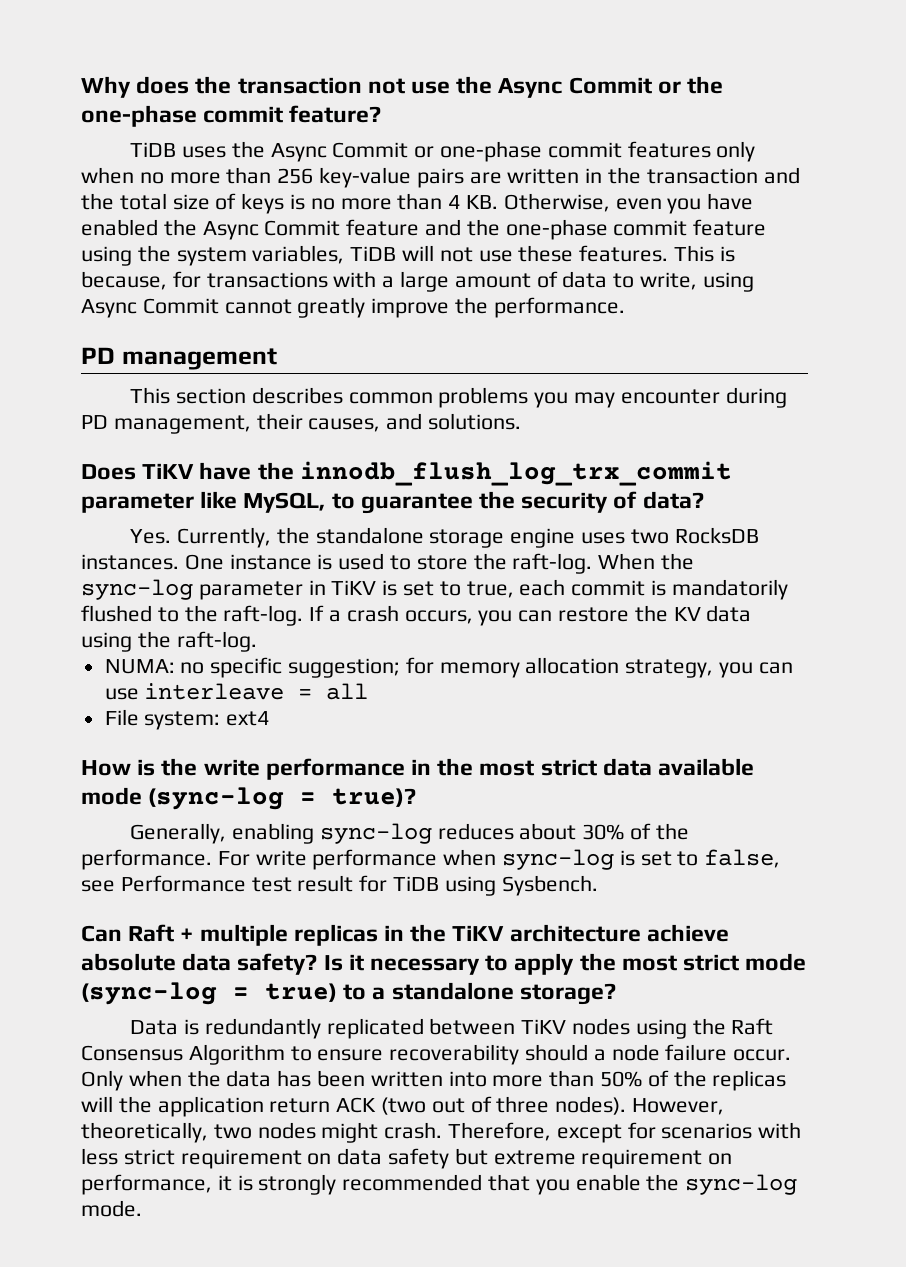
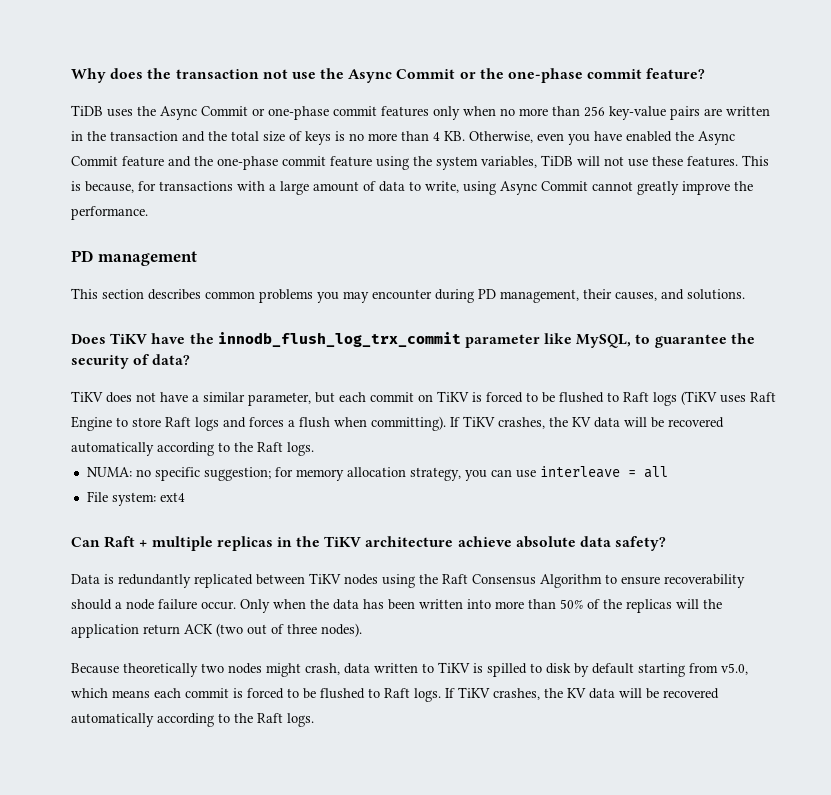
[130,527,759,548] [81,553,695,574] [81,579,788,600] [81,605,752,626] [81,631,257,652] Yes. Currently, the standalone storage engine uses two RocksDB instances. One instance is used to store the raft-log. When the sync-log parameter in TiKV is set to true, each commit is mandatorily flushed to the raft-log. If a crash occurs, you can restore the KV data using the raft-log. -> [71,391,776,406] [71,416,724,431] [71,442,314,456] TiKV does not have a similar parameter, but each commit on TiKV is forced to be flushed to Raft logs (TiKV uses Raft Engine to store Raft logs and forces a flush when committing). If TiKV crashes, the KV data will be recovered automatically according to the Raft logs.
[81,758,755,780] [81,787,417,810] [130,823,689,844] [81,849,781,870] [81,875,598,896] // How is the write performance in the most strict data available mode (sync-log = true)? // Generally, enabling sync-log reduces about 30% of the performance. For write performance when sync-log is set to false, see Performance test result for TiDB using Sysbench. -> (185, 497) none
[323,953,807,975] [81,982,616,1005] Is it necessary to apply the most strict mode (sync-log = true) to a standalone storage? -> (667, 543) none
[632,1098,725,1115] [81,1122,208,1143] However, theoretically, -> [71,663,198,677] // Because theoretically
[384,1122,802,1143] [81,1148,733,1169] [81,1174,798,1195] [81,1200,142,1217] crash. Therefore, except for scenarios with less strict requirement on data safety but extreme requirement on performance, it is strongly recommended that you enable the sync-log mode. -> [305,662,748,677] [71,687,719,702] [71,713,314,727] crash, data written to TiKV is spilled to disk by default starting from v5.0, which means each commit is forced to be flushed to Raft logs. If TiKV crashes, the KV data will be recovered automatically according to the Raft logs.

